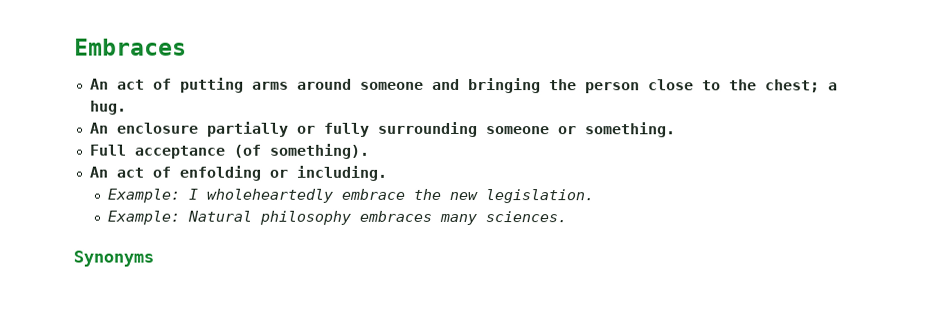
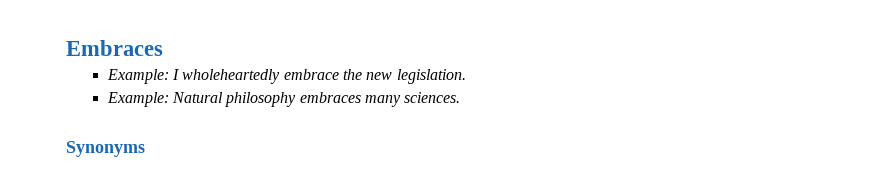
[89,77,838,94] [89,100,127,115] [89,121,676,138] [89,143,370,159] [88,165,387,181] // An act of putting arms around someone and bringing the person close to the chest; a hug. // An enclosure partially or fully surrounding someone or something. // Full acceptance (of something). // An act of enfolding or including. -> (163, 48) none

